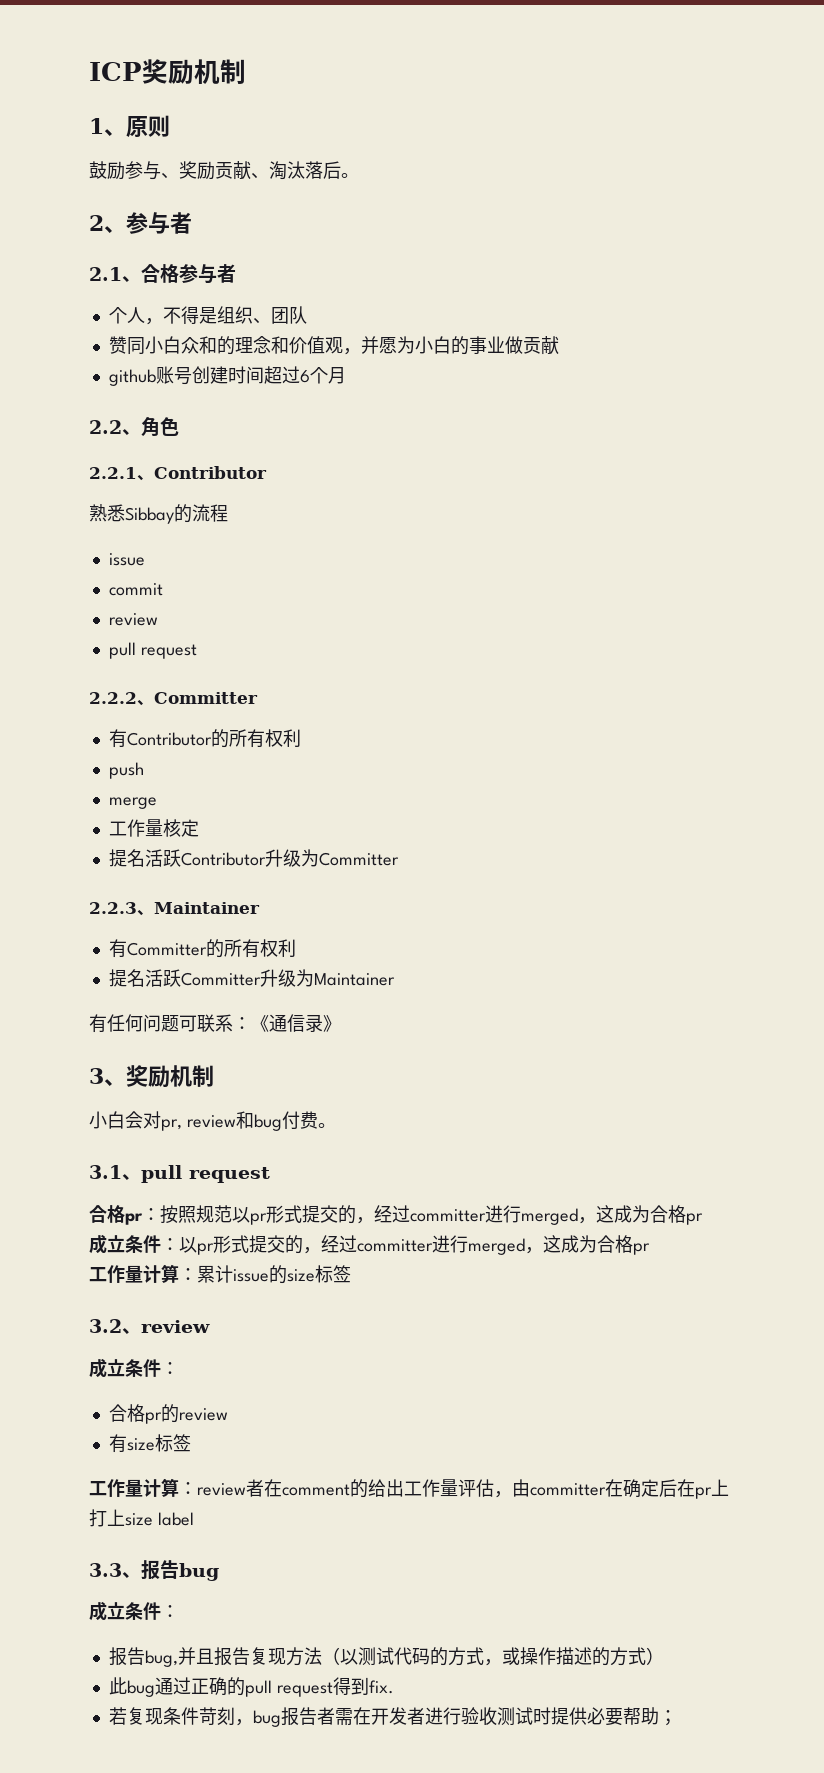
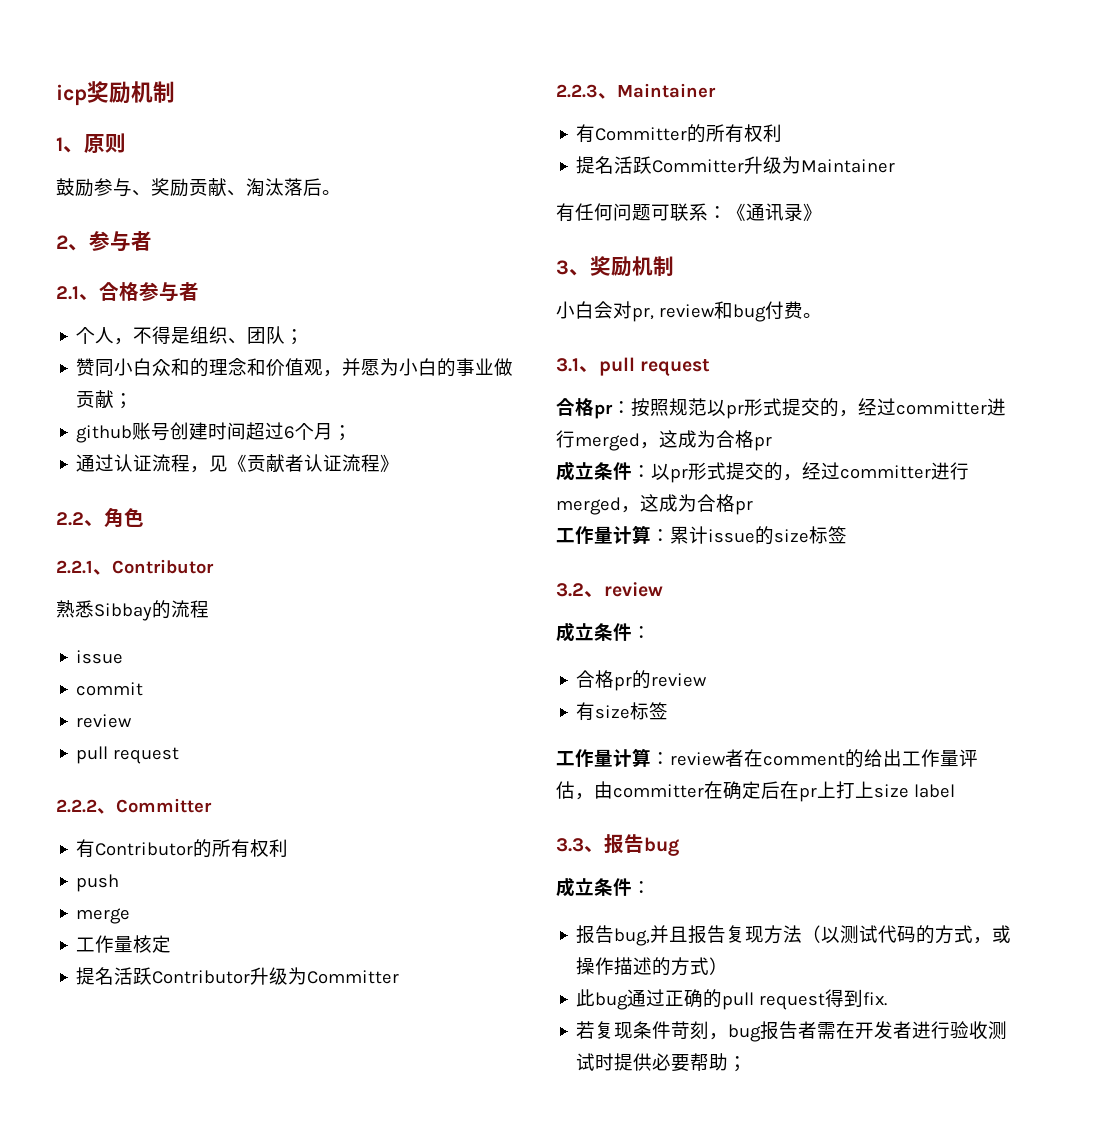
[89,62,142,81] ICP -> [56,84,87,106] icp
(307, 315) none -> [285,329,305,345] ；
(559, 345) none -> [114,393,134,409] ；
(346, 375) none -> [333,425,353,441] [76,454,400,473] ； // 通过认证流程，见《贡献者认证流程》
[287,1014,305,1032] 信 -> [765,203,784,221] 讯

